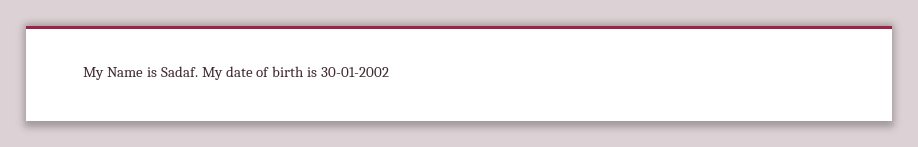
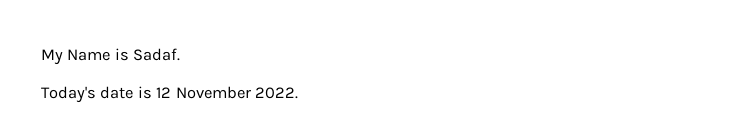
[201,66,390,80] My date of birth is 30-01-2002 -> [41,86,299,103] // Today's date is 12 November 2022.

